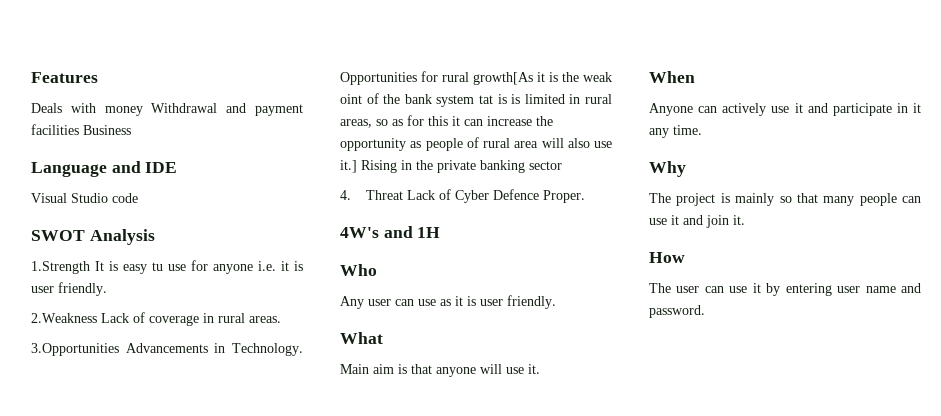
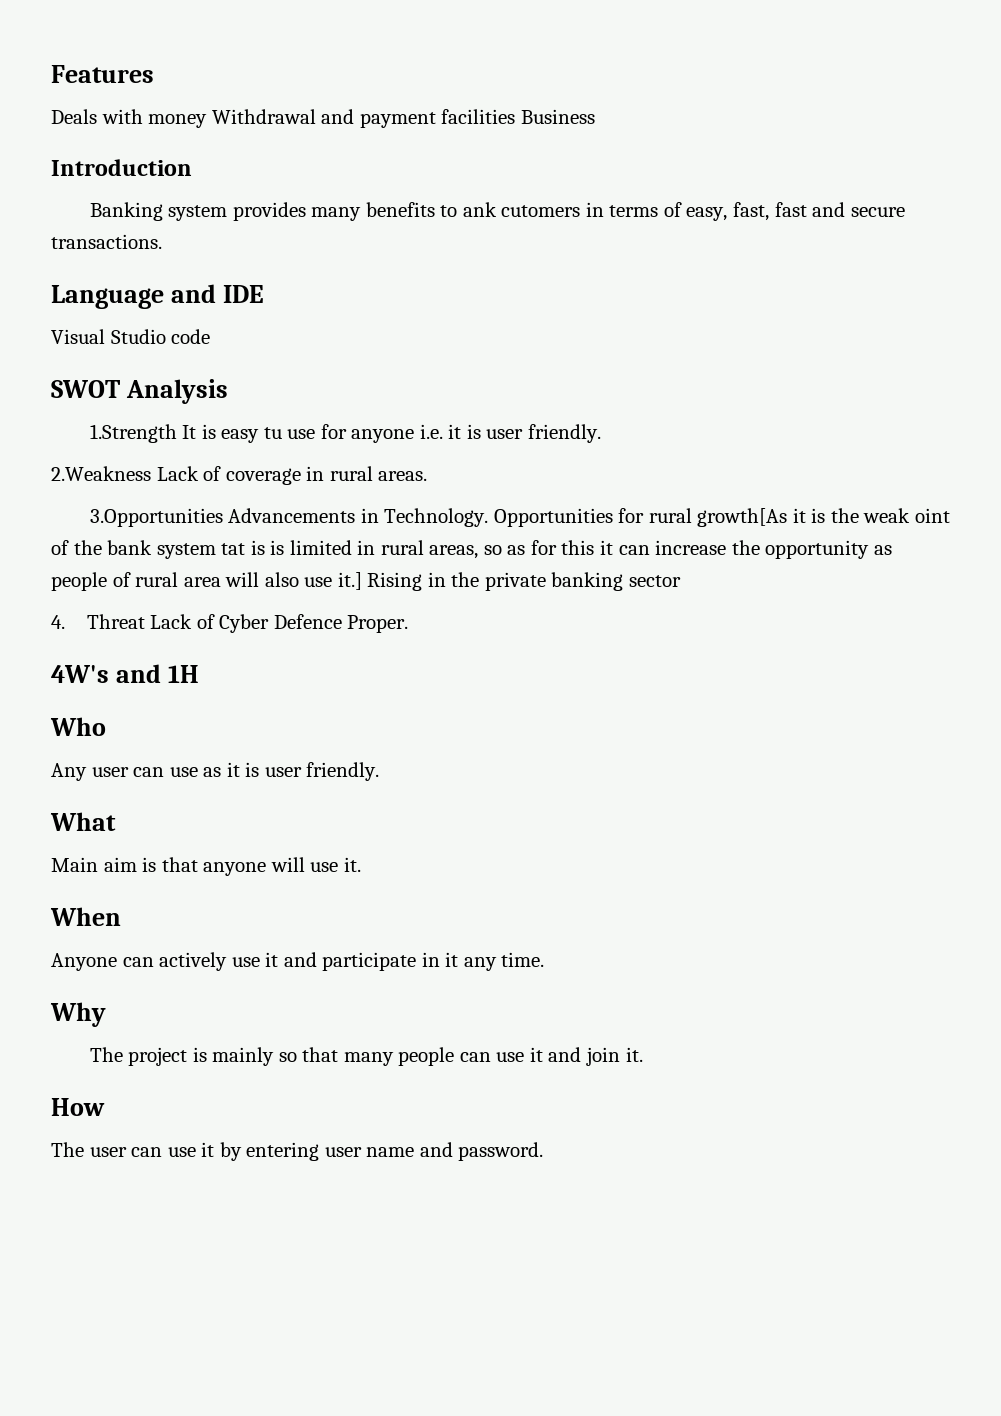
(131, 130) none -> [51,159,192,176] [89,202,905,221] [51,234,162,249] // Introduction // Banking system provides many benefits to ank cutomers in terms of easy, fast, fast and secure transactions.

